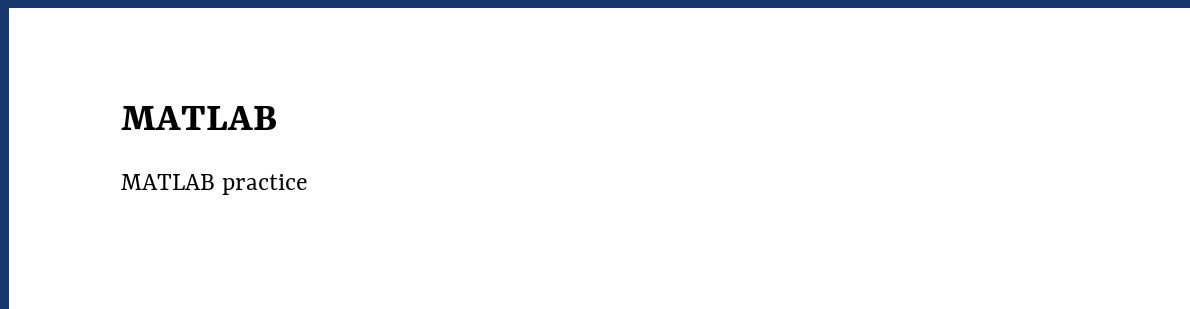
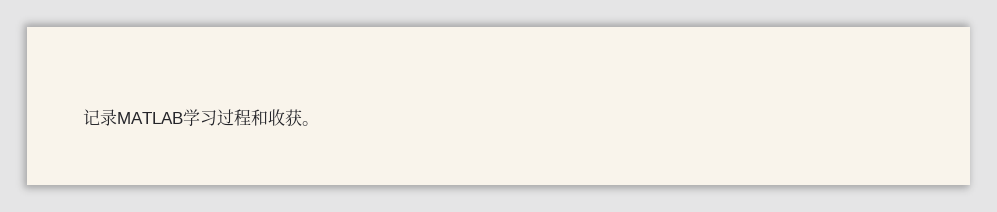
[121,106,277,130] [121,174,309,195] MATLAB // MATLAB practice -> [83,109,319,126] 记录MATLAB学习过程和收获。

